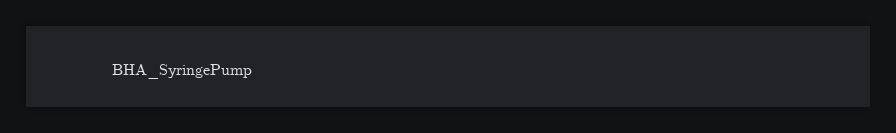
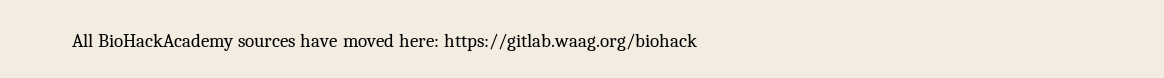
[112,64,252,79] BHA_SyringePump -> [72,33,698,51] All BioHackAcademy sources have moved here: https://gitlab.waag.org/biohack

